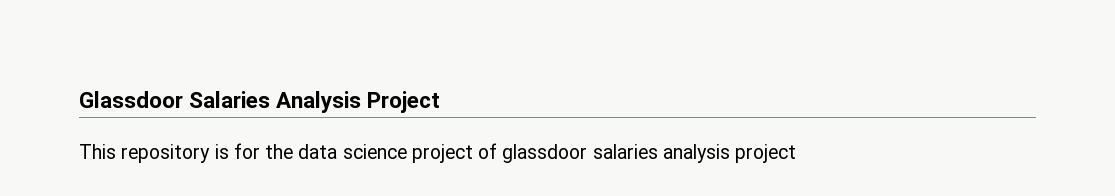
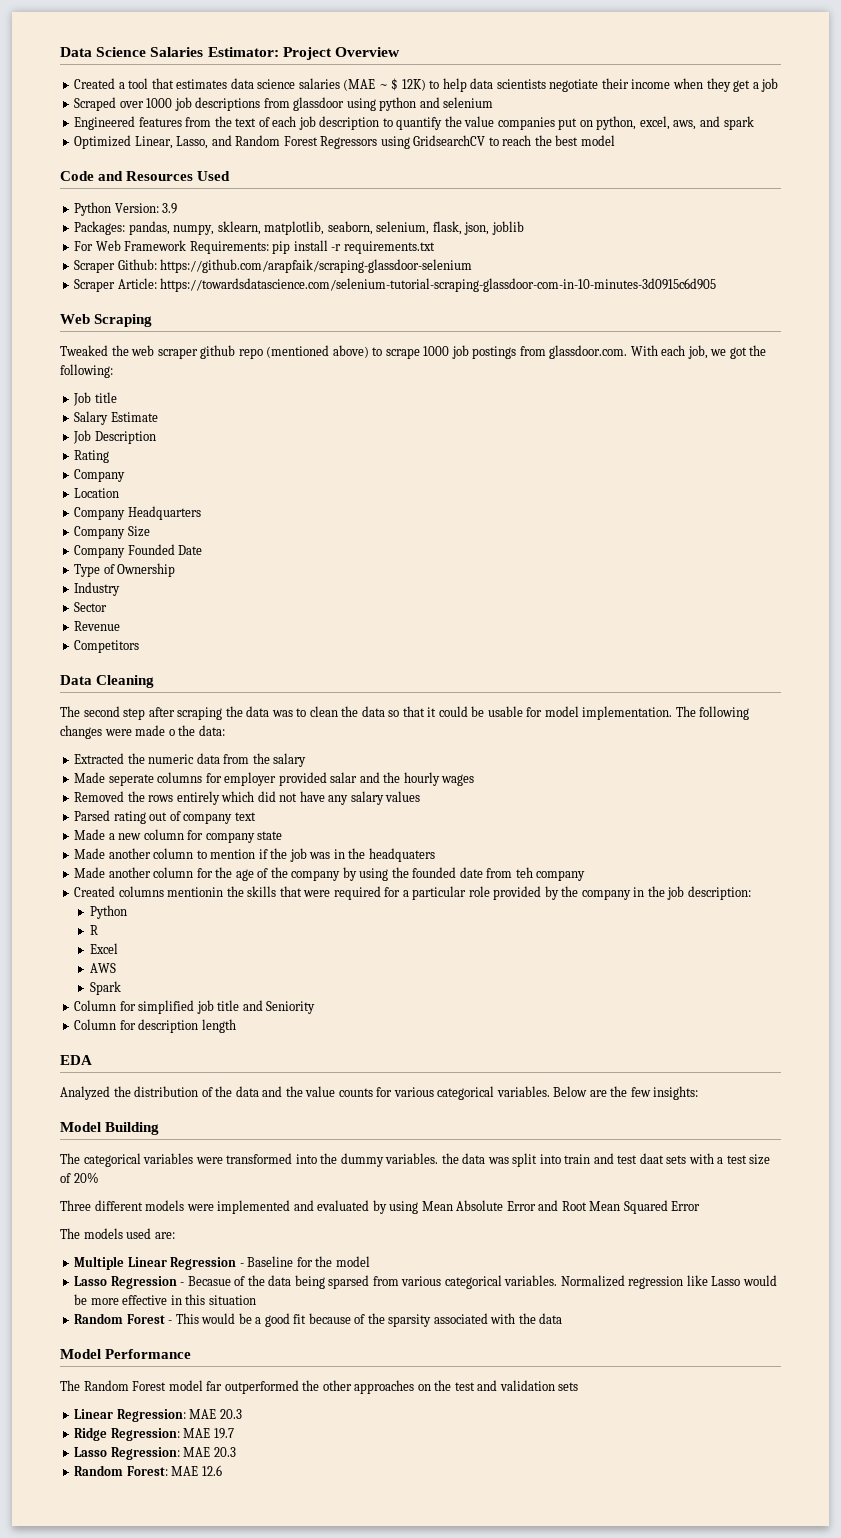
[79,91,441,113] [79,143,797,163] Glassdoor Salaries Analysis Project // This repository is for the data science project of glassdoor salaries analysis project -> [60,47,400,60] [74,78,779,92] [74,97,494,111] [74,116,754,130] [74,135,615,149] [60,171,231,181] [74,202,178,216] [74,221,524,235] [74,240,435,254] [74,259,473,273] [74,278,717,292] [60,314,153,327] [60,345,767,359] [60,364,113,378] [73,392,117,406] [74,411,158,425] [73,430,156,444] [74,450,110,463] [74,469,126,482] [74,488,120,498] [74,506,201,520] [74,526,150,539] [74,544,203,558] [74,563,176,577] [74,582,121,596] [74,602,108,612] [74,621,121,631] [74,640,140,653] [60,675,155,688] [60,706,750,720] [60,725,225,739] [74,753,307,767] [74,772,475,786] [74,791,421,805] [74,810,256,824] [74,829,283,843] [74,848,435,862] [74,867,586,881] [74,886,751,900] [89,905,127,919] [89,925,98,935] [89,943,118,954] [89,963,116,973] [89,981,121,995] [74,1000,316,1014] [74,1019,236,1033] [60,1055,92,1065] [60,1086,699,1100] [60,1122,160,1135] [60,1153,771,1167] [60,1172,99,1183] [60,1200,701,1214] [60,1228,175,1239] [74,1256,370,1270] [74,1275,777,1289] [74,1294,256,1305] [74,1313,563,1327] [60,1349,192,1359] [60,1380,579,1394] [74,1409,242,1422] [74,1427,234,1441] [74,1447,236,1460] [74,1465,222,1476] Data Science Salaries Estimator: Project Overview // Created a tool that estimates data science salaries (MAE ~ $ 12K) to help data scientists negotiate their income when they get a job // Scraped over 1000 job descriptions from glassdoor using python and selenium // Engineered features from the text of each job description to quantify the value companies put on python, excel, aws, and spark // Optimized Linear, Lasso, and Random Forest Regressors using GridsearchCV to reach the best model // Code and Resources Used // Python Version: 3.9 // Packages: pandas, numpy, sklearn, matplotlib, seaborn, selenium, flask, json, joblib // For Web Framework Requirements: pip install -r requirements.txt // Scraper Github: https://github.com/arapfaik/scraping-glassdoor-selenium // Scraper Article: https://towardsdatascience.com/selenium-tutorial-scraping-glassdoor-com-in-10-minutes-3d0915c6d905 // Web Scraping // Tweaked the web scraper github repo (mentioned above) to scrape 1000 job postings from glassdoor.com. With each job, we got the following: // Job title // Salary Estimate // Job Description // Rating // Company // Location // Company Headquarters // Company Size // Company Founded Date // Type of Ownership // Industry // Sector // Revenue // Competitors // Data Cleaning // The second step after scraping the data was to clean the data so that it could be usable for model implementation. The following changes were made o the data: // Extracted the numeric data from the salary // Made seperate columns for employer provided salar and the hourly wages // Removed the rows entirely which did not have any salary values // Parsed rating out of company text // Made a new column for company state // Made another column to mention if the job was in the headquaters // Made another column for the age of the company by using the founded date from teh company // Created columns mentionin the skills that were required for a particular role provided by the company in the job description: // Python // R // Excel // AWS // Spark // Column for simplified job title and Seniority // Column for description length // EDA // Analyzed the distribution of the data and the value counts for various categorical variables. Below are the few insights: // Model Building // The categorical variables were transformed into the dummy variables. the data was split into train and test daat sets with a test size of 20% // Three different models were implemented and evaluated by using Mean Absolute Error and Root Mean Squared Error // The models used are: // Multiple Linear Regression - Baseline for the model // Lasso Regression - Becasue of the data being sparsed from various categorical variables. Normalized regression like Lasso would be more effective in this situation // Random Forest - This would be a good fit because of the sparsity associated with the data // Model Performance // The Random Forest model far outperformed the other approaches on the test and validation sets // Linear Regression: MAE 20.3 // Ridge Regression: MAE 19.7 // Lasso Regression: MAE 20.3 // Random Forest: MAE 12.6

